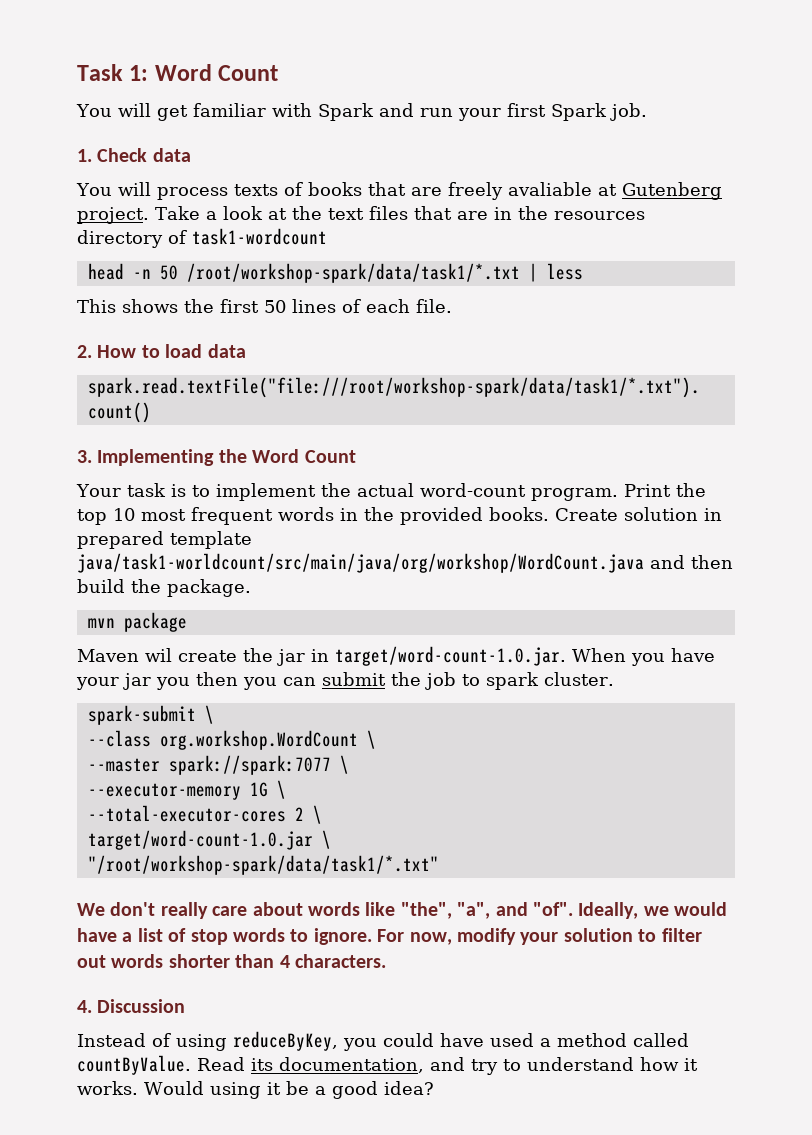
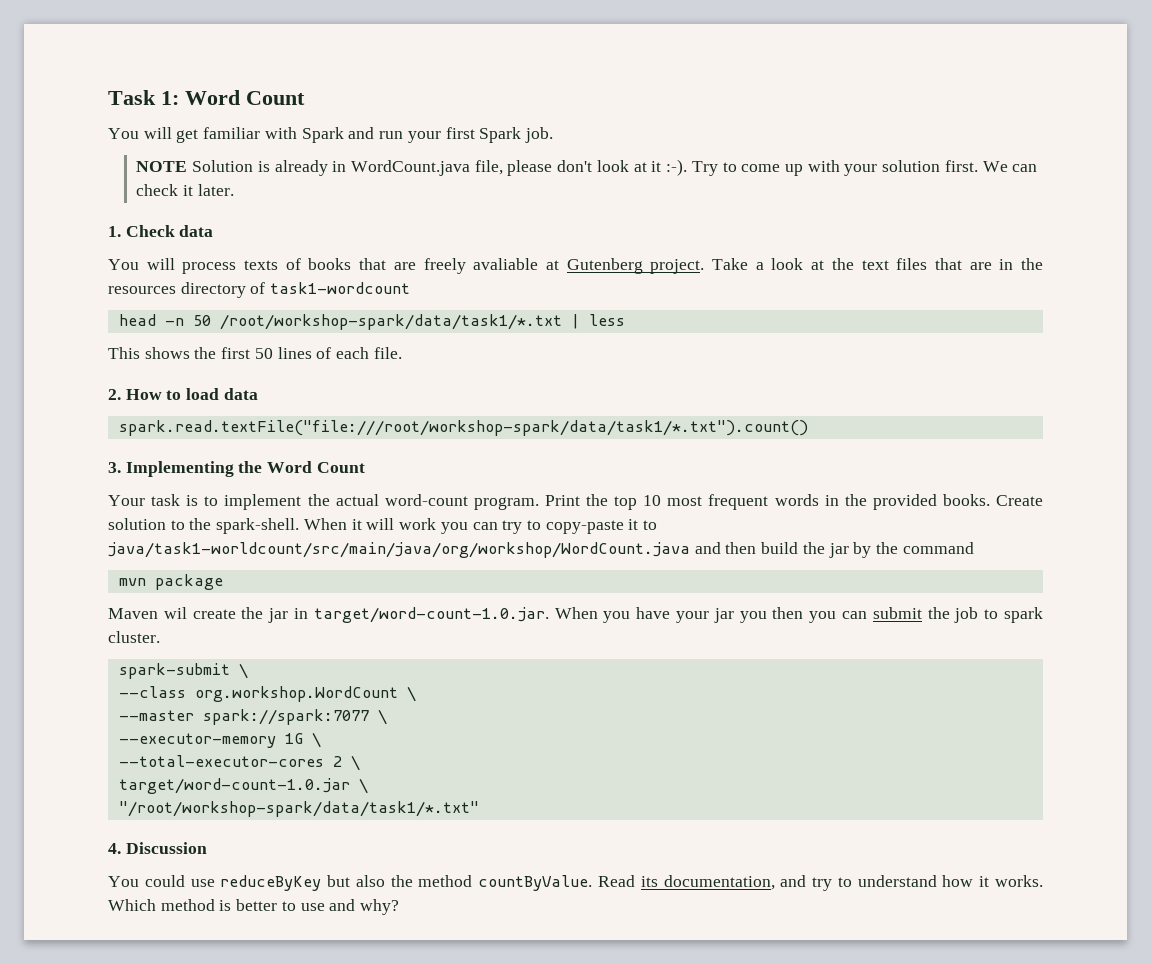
(647, 112) none -> [136,159,1038,176] [136,184,234,196] // NOTE Solution is already in WordCount.java file, please don't look at it :-). Try to come up with your solution first. We can check it later.
[704,508,722,521] [77,531,252,549] in prepared template -> [170,518,658,534] to the spark-shell. When it will work you can try to copy-paste it to
[167,579,251,597] package. -> [828,542,974,558] jar by the command
[77,902,728,919] [77,928,702,945] [77,954,386,968] [77,999,186,1013] [77,1031,689,1051] We don't really care about words like "the", "a", and "of". Ideally, we would have a list of stop words to ignore. For now, modify your solution to filter out words shorter than 4 characters. // 4. Discussion // Instead of using reduceByKey, you could have used a method called -> [108,842,207,854] [108,875,473,891] 4. Discussion // You could use reduceByKey but also the method
[144,1081,434,1099] Would using it be a good idea? -> [108,899,400,915] Which method is better to use and why?

